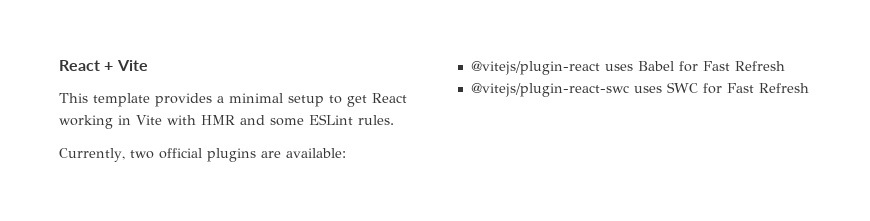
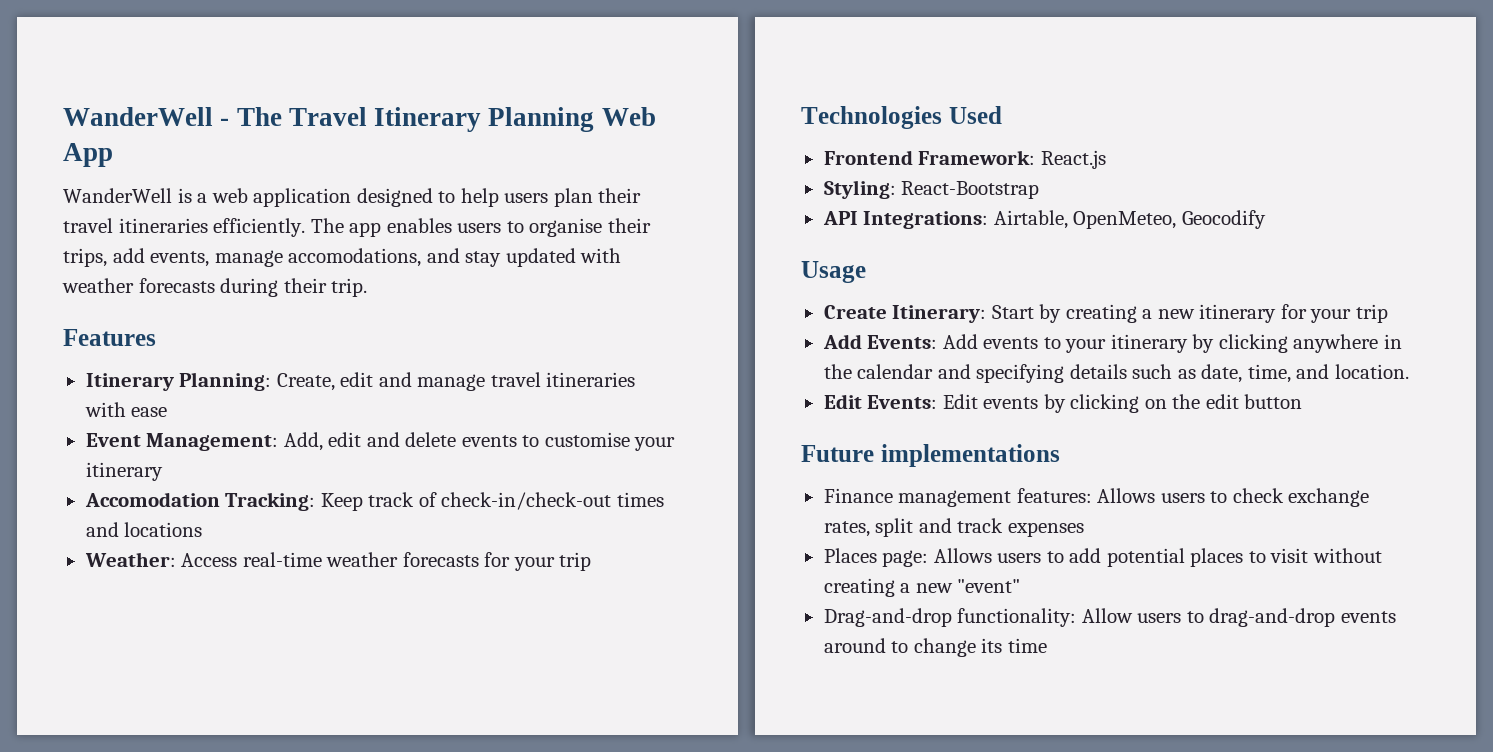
[59,60,148,71] [59,93,407,107] [59,114,394,129] [59,148,346,162] [470,61,785,75] [470,82,809,97] React + Vite // This template provides a minimal setup to get React working in Vite with HMR and some ESLint rules. // Currently, two official plugins are available: // @vitejs/plugin-react uses Babel for Fast Refresh // @vitejs/plugin-react-swc uses SWC for Fast Refresh -> [63,107,656,132] [63,143,113,167] [63,188,642,207] [63,218,651,237] [63,248,622,267] [62,278,368,297] [63,329,156,346] [85,372,636,391] [84,402,168,417] [85,432,676,451] [85,462,163,481] [84,492,664,511] [85,522,203,537] [84,552,592,571] [801,106,1002,129] [823,150,1106,169] [823,180,1040,199] [822,210,1266,229] [801,261,866,283] [823,304,1388,323] [822,334,1402,353] [823,364,1409,383] [823,394,1303,413] [801,444,1060,467] [823,488,1370,507] [823,518,1084,537] [823,548,1382,567] [823,578,1021,597] [823,608,1396,627] [823,638,1047,657] WanderWell - The Travel Itinerary Planning Web App // WanderWell is a web application designed to help users plan their travel itineraries efficiently. The app enables users to organise their trips, add events, manage accomodations, and stay updated with weather forecasts during their trip. // Features // Itinerary Planning: Create, edit and manage travel itineraries with ease // Event Management: Add, edit and delete events to customise your itinerary // Accomodation Tracking: Keep track of check-in/check-out times and locations // Weather: Access real-time weather forecasts for your trip // Technologies Used // Frontend Framework: React.js // Styling: React-Bootstrap // API Integrations: Airtable, OpenMeteo, Geocodify // Usage // Create Itinerary: Start by creating a new itinerary for your trip // Add Events: Add events to your itinerary by clicking anywhere in the calendar and specifying details such as date, time, and location. // Edit Events: Edit events by clicking on the edit button // Future implementations // Finance management features: Allows users to check exchange rates, split and track expenses // Places page: Allows users to add potential places to visit without creating a new "event" // Drag-and-drop functionality: Allow users to drag-and-drop events around to change its time

